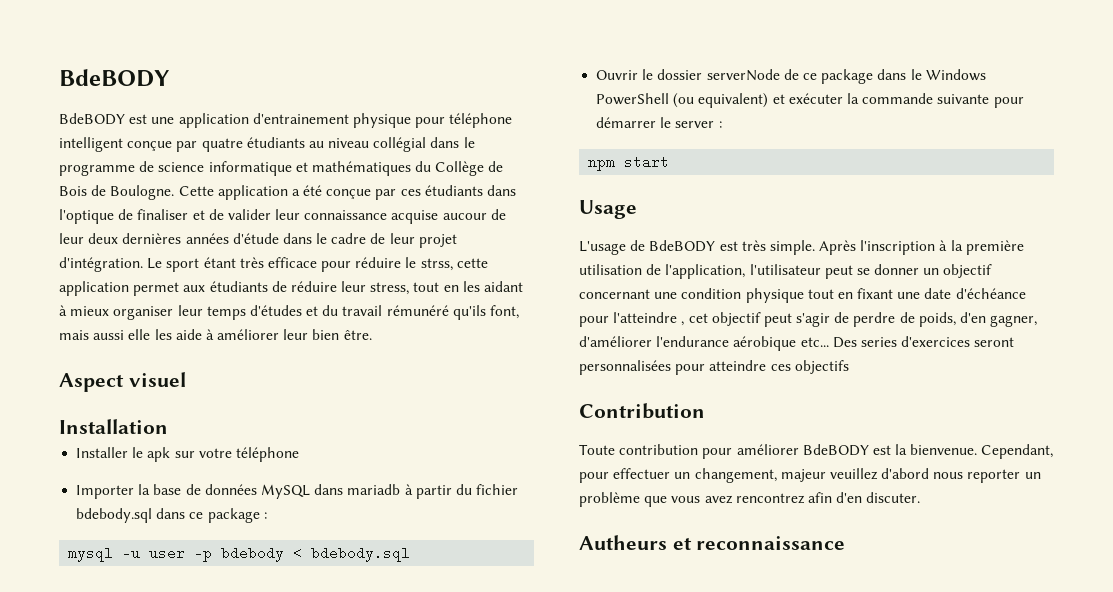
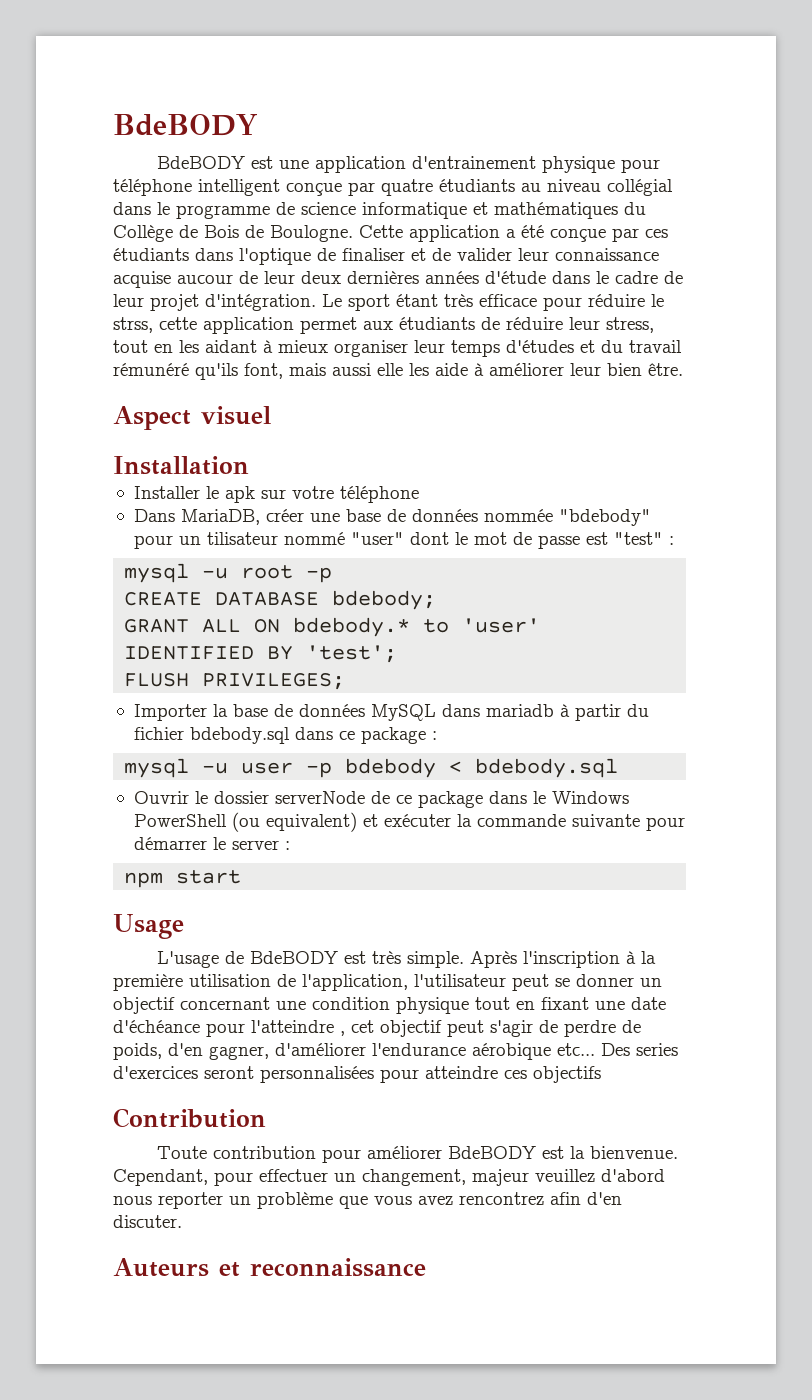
(299, 454) none -> [133,509,651,526] [133,532,674,549] [124,563,333,583] [124,590,437,610] [124,617,541,637] [124,645,398,663] [124,673,346,690] // Dans MariaDB, créer une base de données nommée "bdebody" pour un tilisateur nommé "user" dont le mot de passe est "test" : // mysql -u root -p // CREATE DATABASE bdebody; // GRANT ALL ON bdebody.* to 'user' IDENTIFIED BY 'test'; // FLUSH PRIVILEGES;
[579,535,667,550] Autheurs -> [113,1258,209,1277] Auteurs

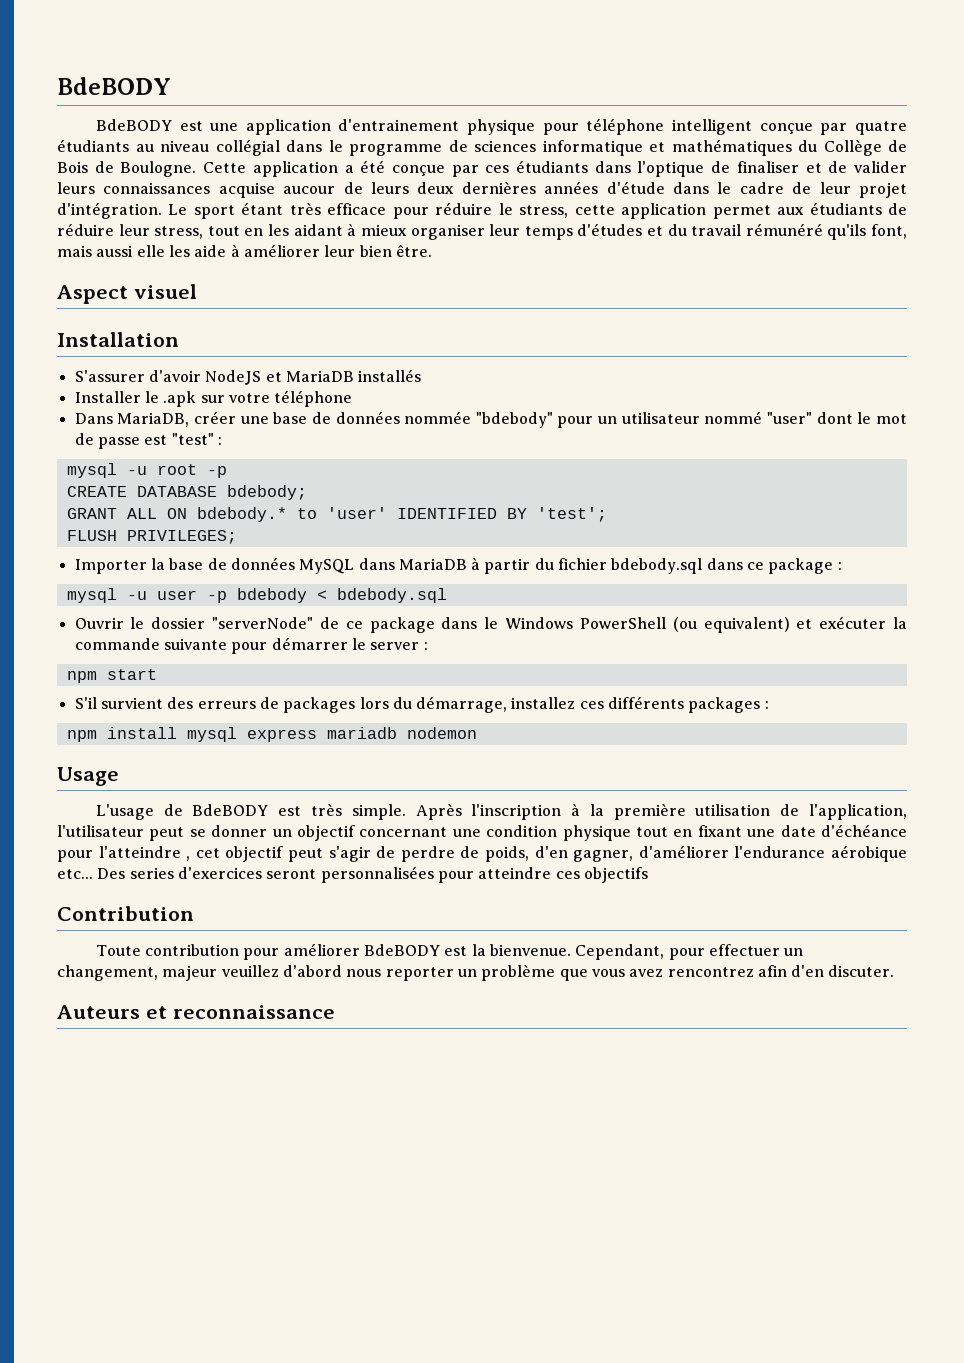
[301,202,356,215] science -> [474,140,536,152] sciences
[518,248,659,261] leur connaissance -> [57,182,211,194] leurs connaissances
[264,271,295,284] leur -> [371,182,409,194] leurs
[113,317,153,333] strss, -> [519,205,569,218] stress,
(249, 465) none -> [74,369,422,385] // S'assurer d'avoir NodeJS et MariaDB installés
[224,486,255,503] apk -> [163,391,197,407] .apk
[206,532,278,545] tilisateur -> [621,412,700,424] utilisateur
[485,704,554,717] mariadb -> [398,558,467,570] MariaDB
[274,791,365,804] serverNode -> [212,617,314,629] "serverNode"
(242, 877) none -> [74,696,769,713] [66,727,477,742] // S'il survient des erreurs de packages lors du démarrage, installez ces différents packages : // npm install mysql express mariadb nodemon

